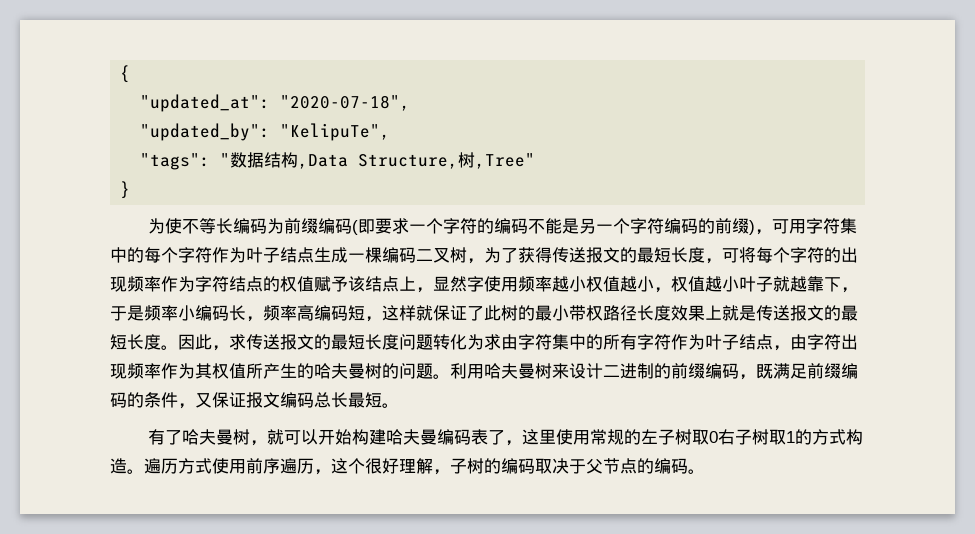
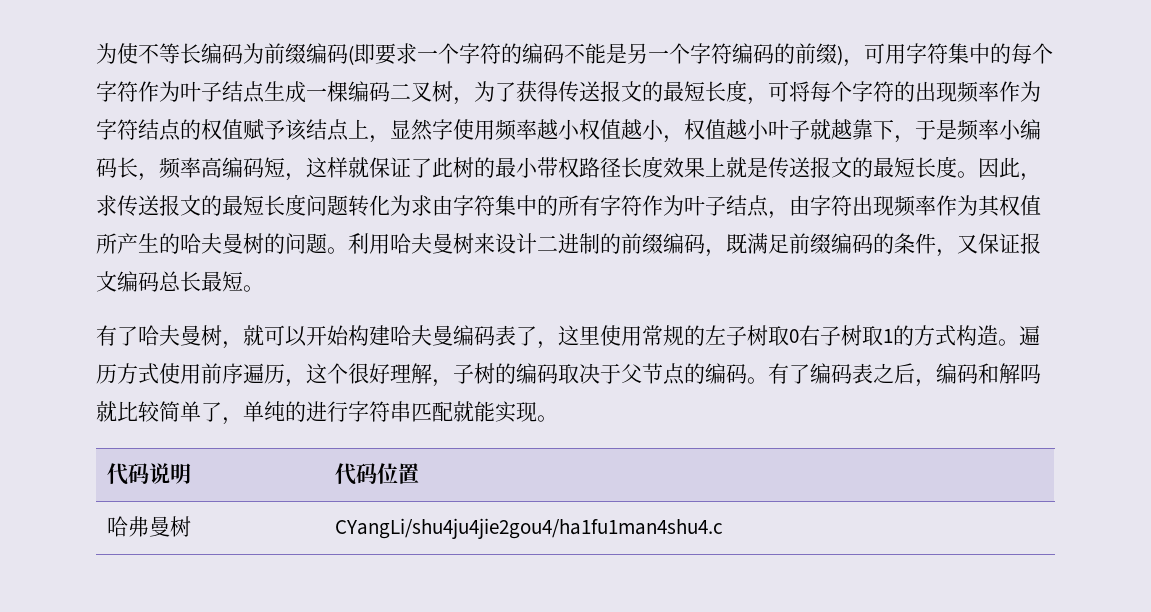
[120,65,131,83] [140,94,411,112] [140,123,391,141] [140,152,536,170] [120,181,131,199] { // "updated_at": "2020-07-18", // "updated_by": "KelipuTe", // "tags": "数据结构,Data Structure,树,Tree" // } // -> (96, 53) none
(705, 471) none -> [768,363,1041,387] [96,401,558,425] [106,463,191,485] [334,463,419,485] [106,516,191,537] [334,518,723,539] 有了编码表之后，编码和解吗就比较简单了，单纯的进行字符串匹配就能实现。 // 代码说明 | 代码位置 // 哈弗曼树 | CYangLi/shu4ju4jie2gou4/ha1fu1man4shu4.c

